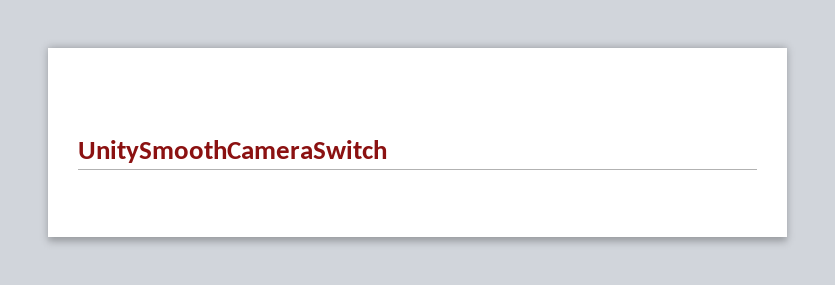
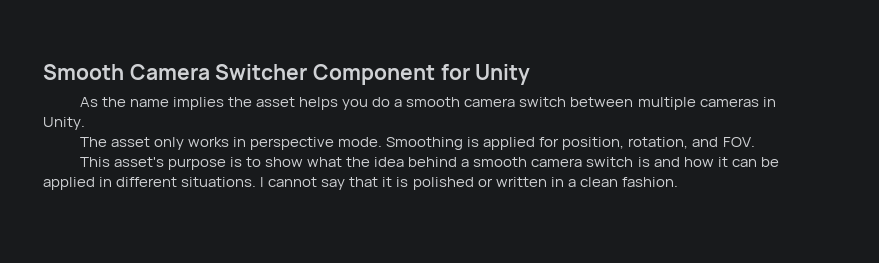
[78,140,387,163] UnitySmoothCameraSwitch -> [43,64,531,85] [79,97,776,110] [43,117,85,130] [79,137,755,150] [79,157,779,170] [43,177,678,190] Smooth Camera Switcher Component for Unity // As the name implies the asset helps you do a smooth camera switch between multiple cameras in Unity. // The asset only works in perspective mode. Smoothing is applied for position, rotation, and FOV. // This asset's purpose is to show what the idea behind a smooth camera switch is and how it can be applied in different situations. I cannot say that it is polished or written in a clean fashion.

